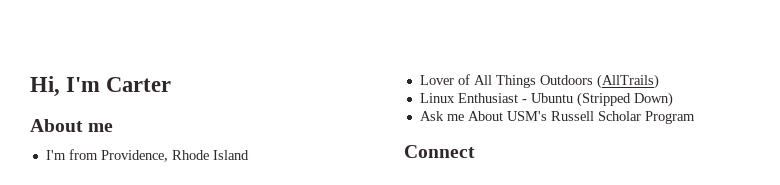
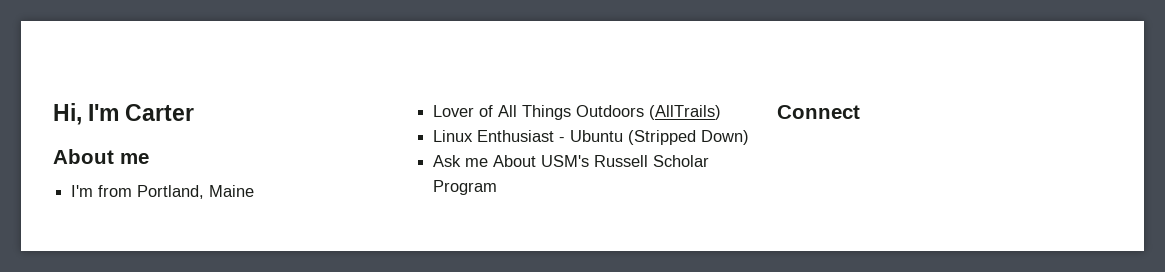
[100,150,249,162] Providence, Rhode Island -> [137,185,255,199] Portland, Maine

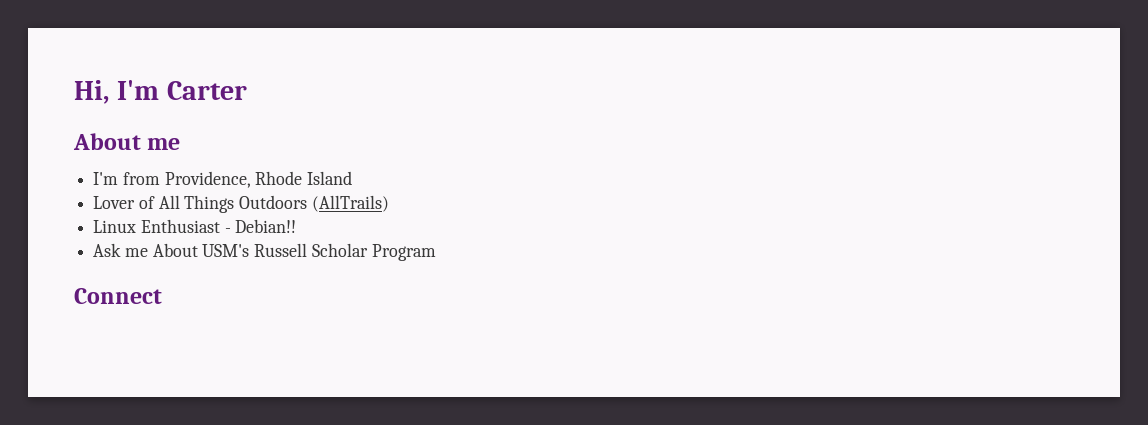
[137,185,255,199] Portland, Maine -> [164,171,353,188] Providence, Rhode Island
[570,130,750,145] Ubuntu (Stripped Down) -> [235,219,297,233] Debian!!

